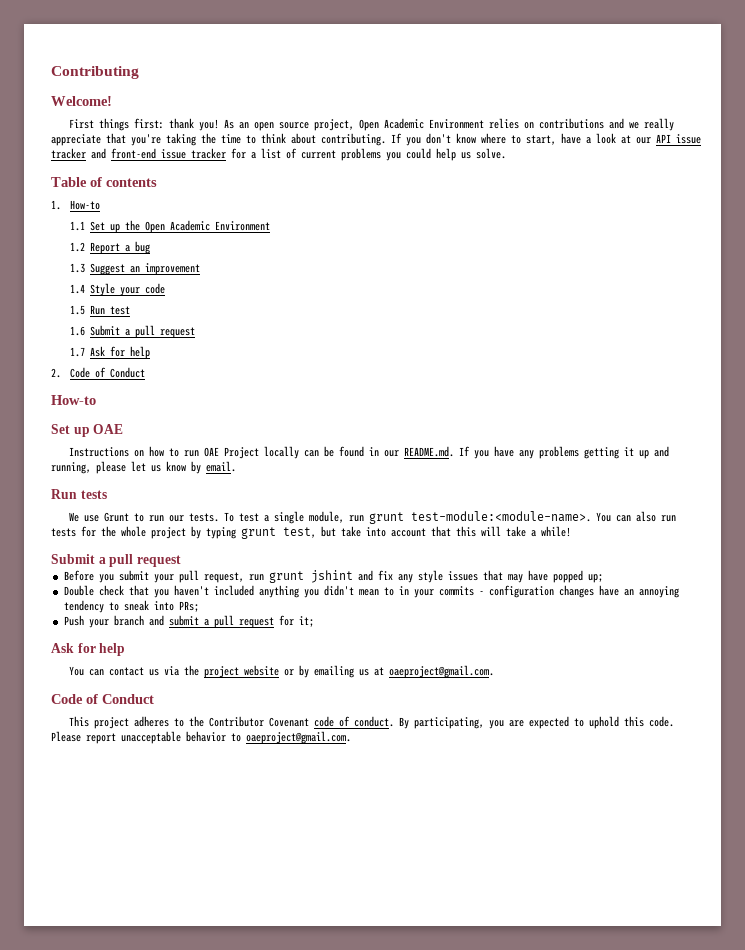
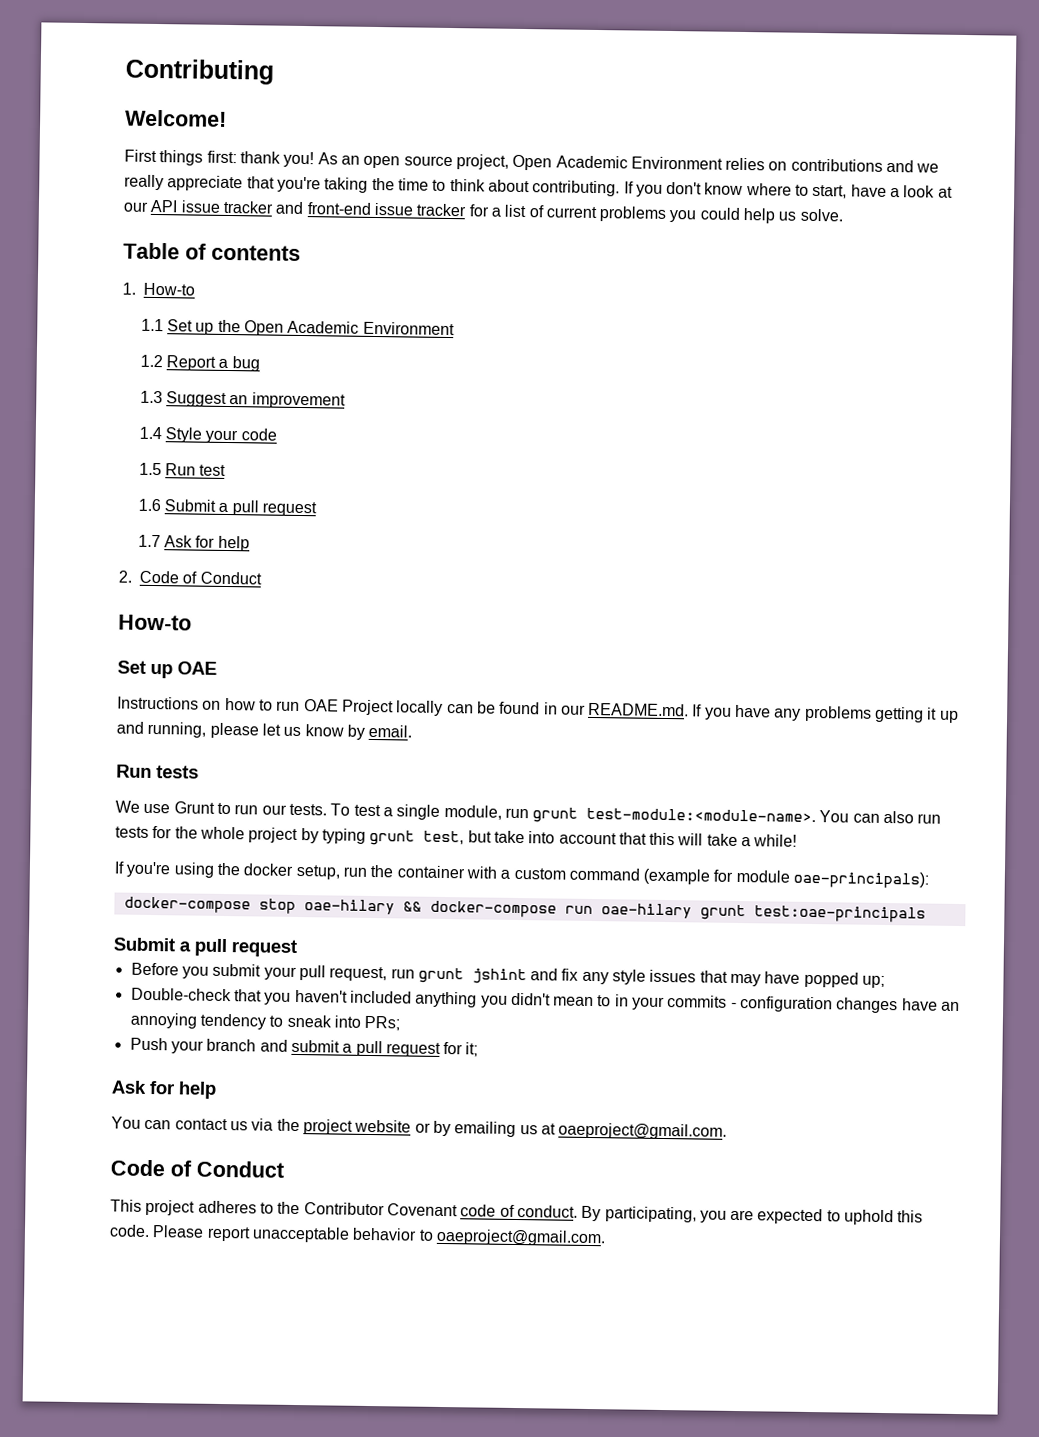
(571, 531) none -> [114,861,930,889] [123,896,926,923] // If you're using the docker setup, run the container with a custom command (example for module oae-principals): // docker-compose stop oae-hilary && docker-compose run oae-hilary grunt test:oae-principals
[63,585,124,596] Double check -> [130,987,232,1002] Double-check

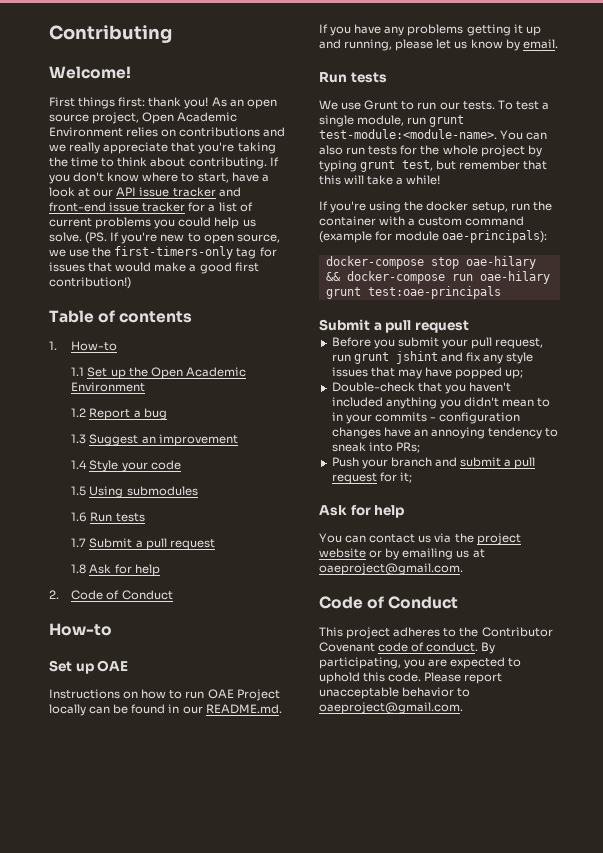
(843, 215) none -> [85,232,280,244] [49,246,277,259] [49,262,259,274] [49,277,131,289] (PS. If you're new to open source, we use the first-timers-only tag for issues that would make a good first contribution!)
[164,463,227,476] Run test -> [89,486,198,498] Using submodules
[163,499,317,517] [137,534,161,548] Submit a pull request // 1.7 -> [90,512,145,522] [71,538,215,550] [71,564,87,574] Run tests // 1.7 Submit a pull request // 1.8
[493,830,617,845] take into account -> [459,160,521,170] remember

